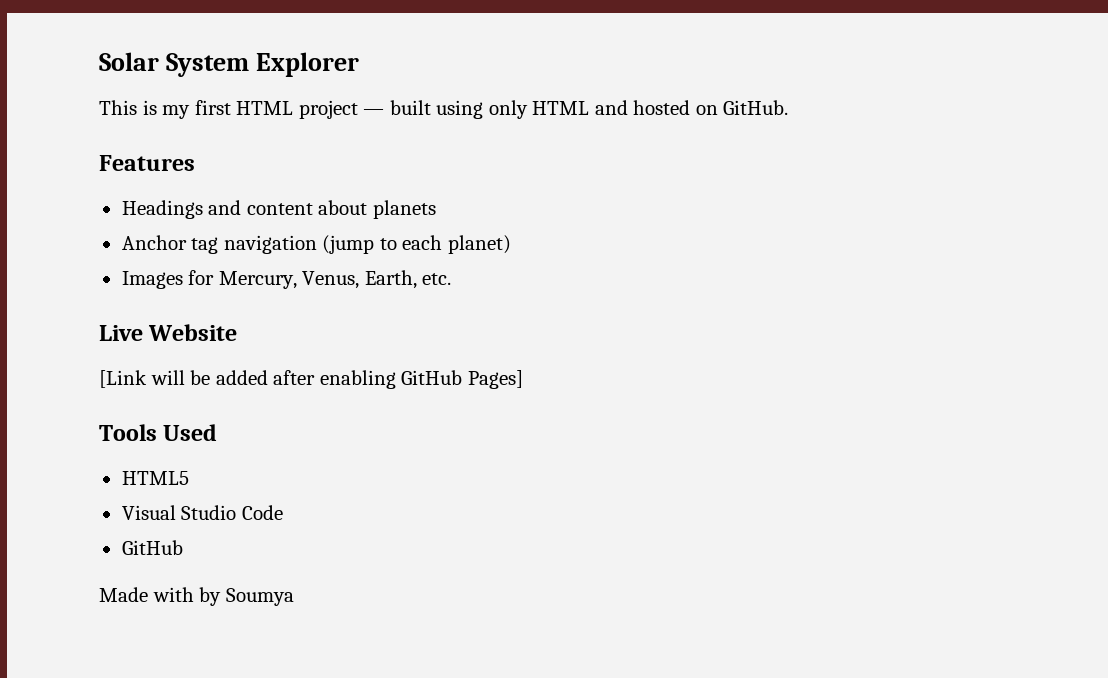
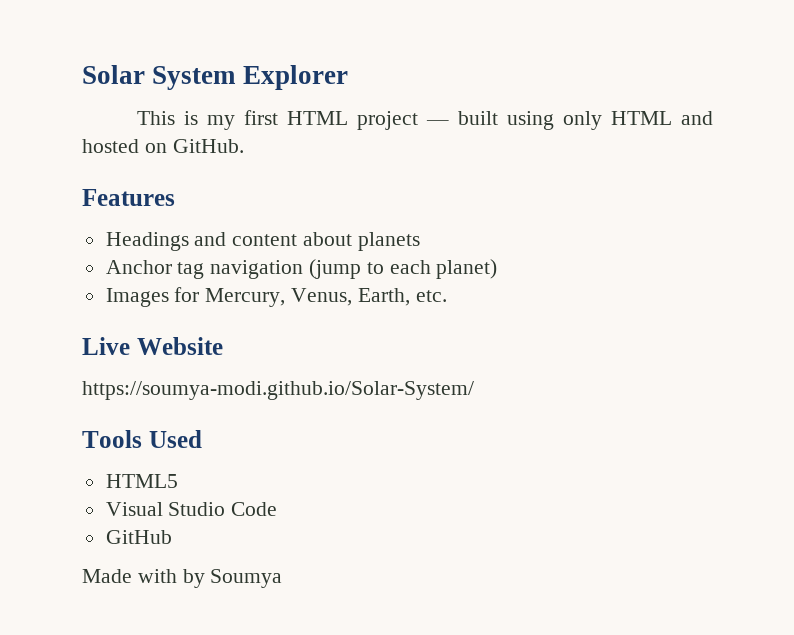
[99,370,523,389] [Link will be added after enabling GitHub Pages] -> [82,381,474,400] https://soumya-modi.github.io/Solar-System/

